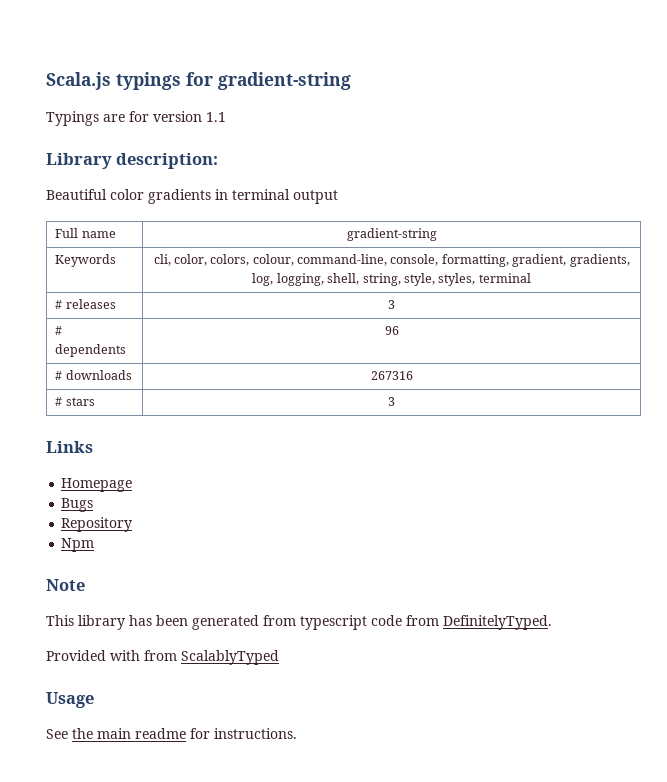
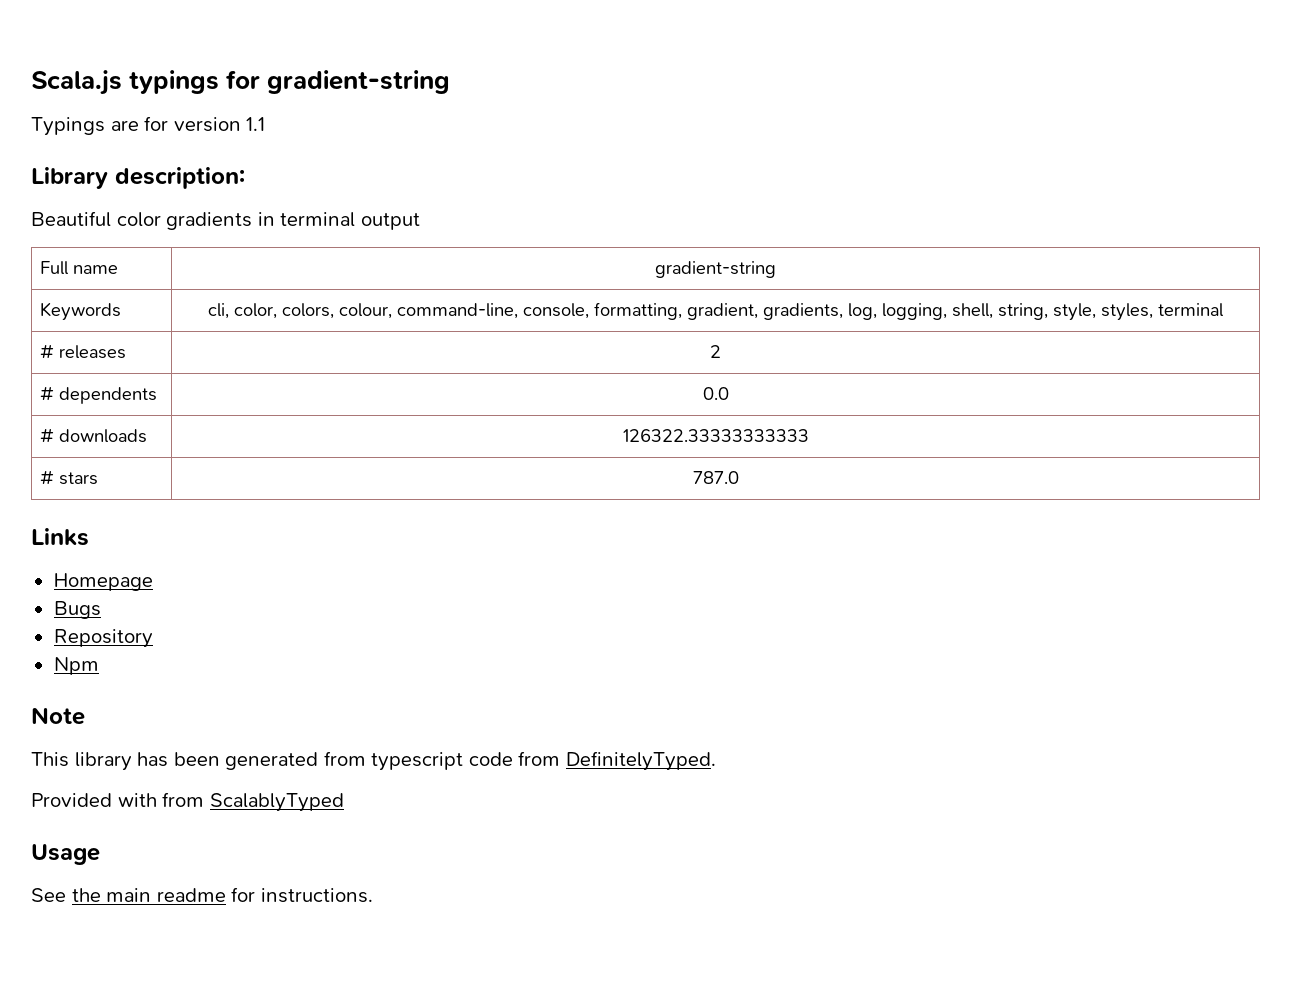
[388,300,395,309] 3 -> [710,345,721,358] 2
[384,326,399,335] 96 -> [702,387,729,400] 0.0
[370,371,413,380] 267316 -> [622,429,809,442] 126322.33333333333
[388,397,395,406] 3 -> [692,471,739,484] 787.0

